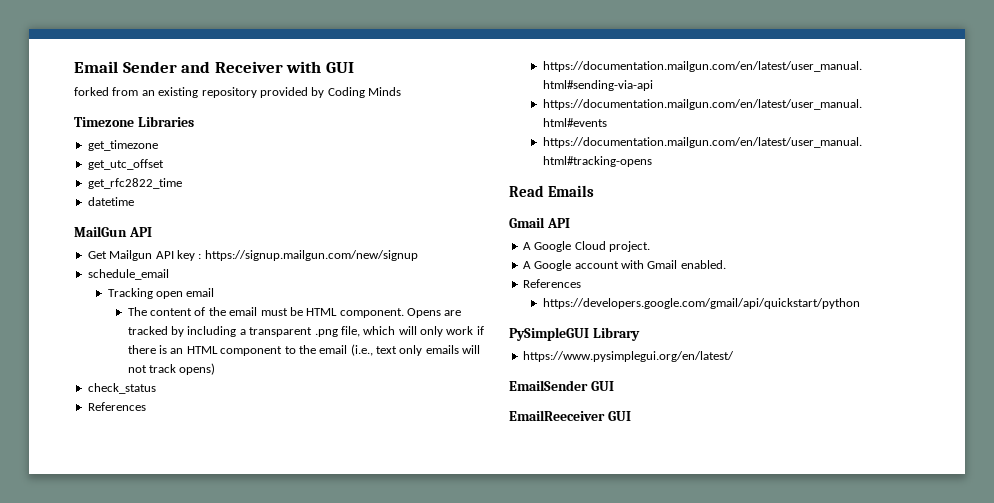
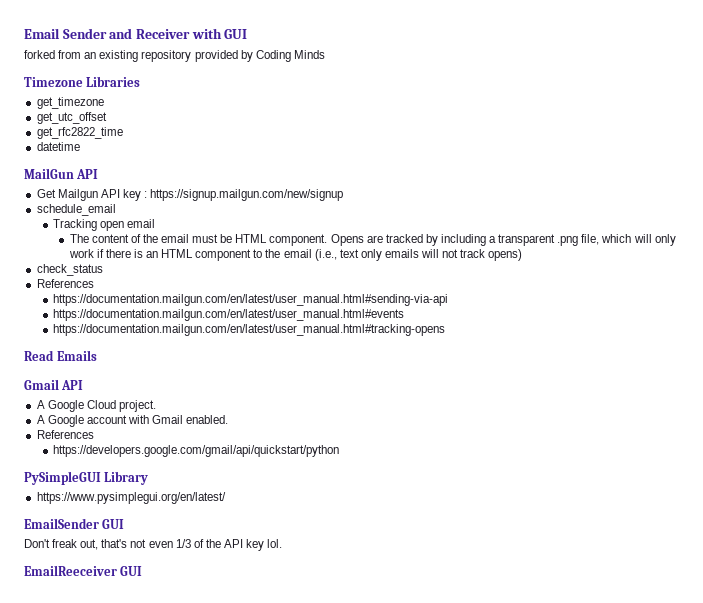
(614, 386) none -> [24,539,283,551] // Don't freak out, that's not even 1/3 of the API key lol.

